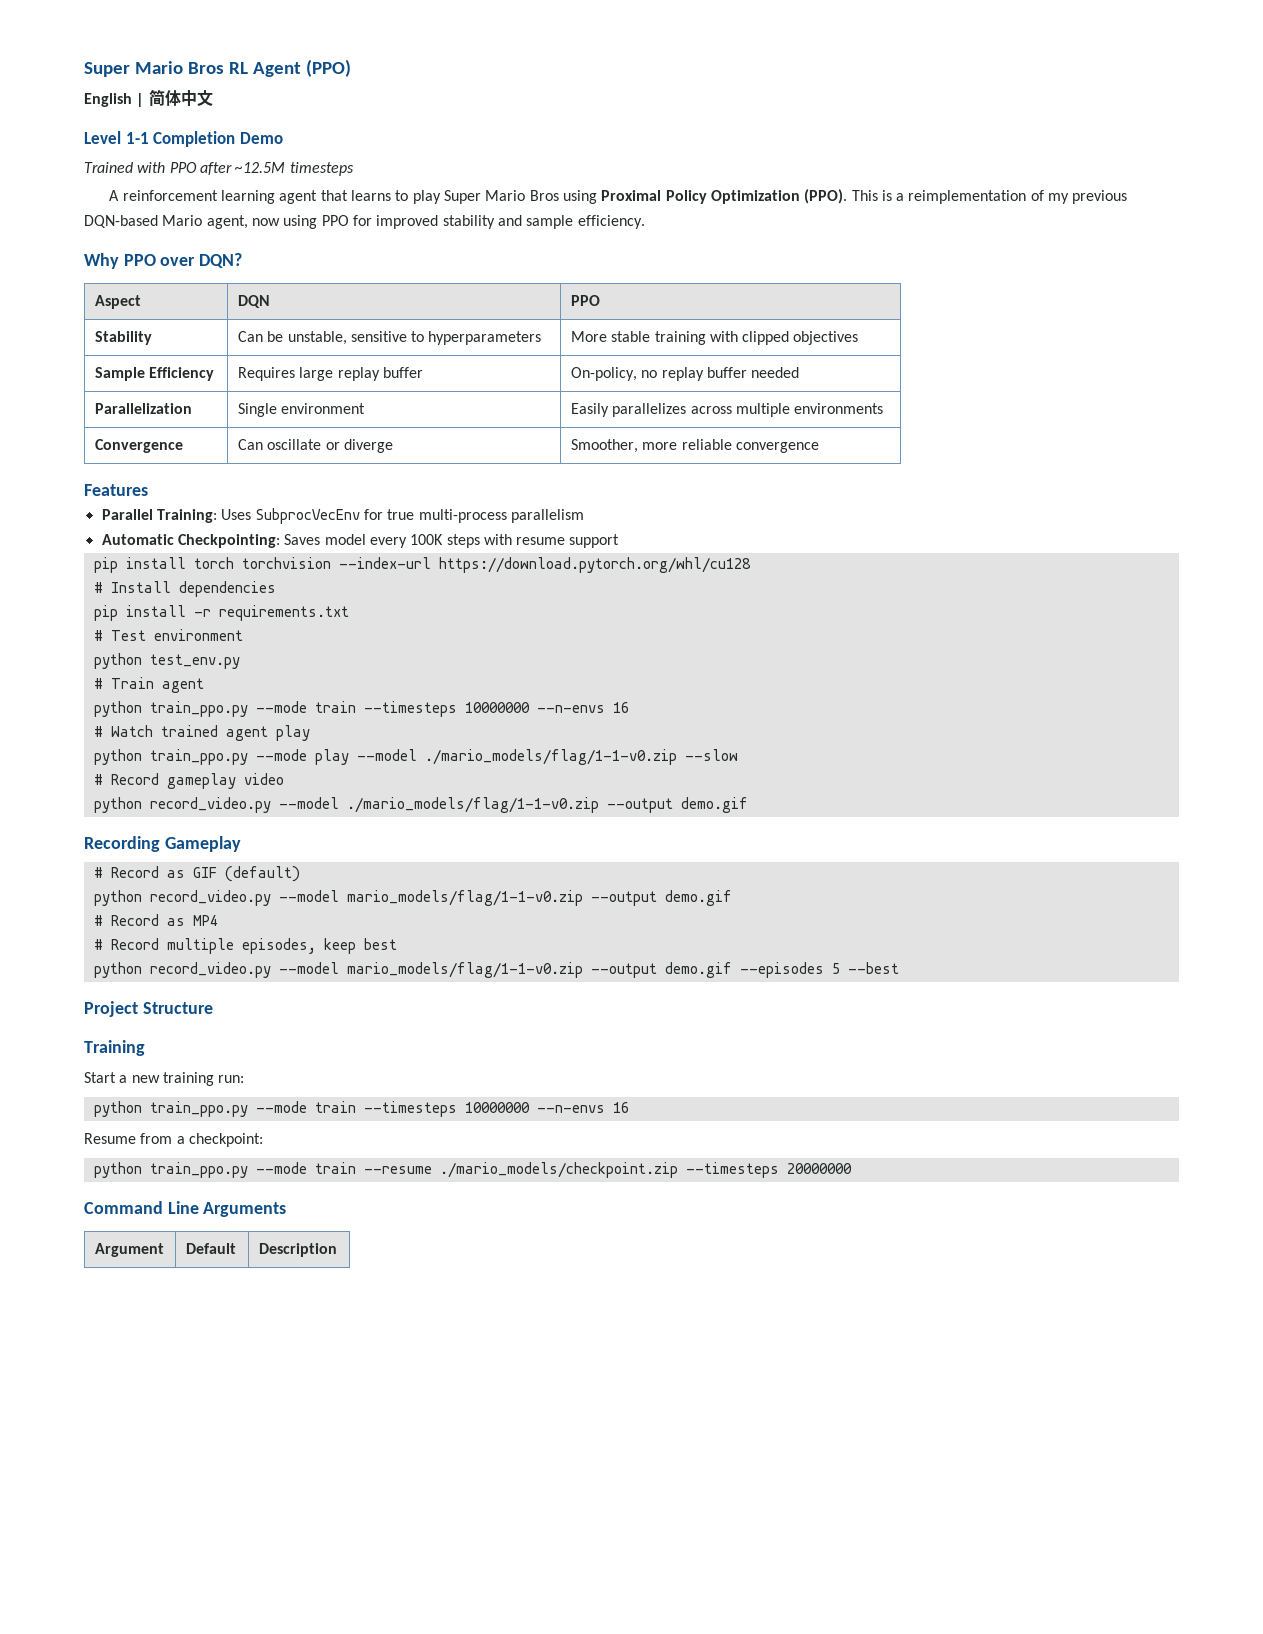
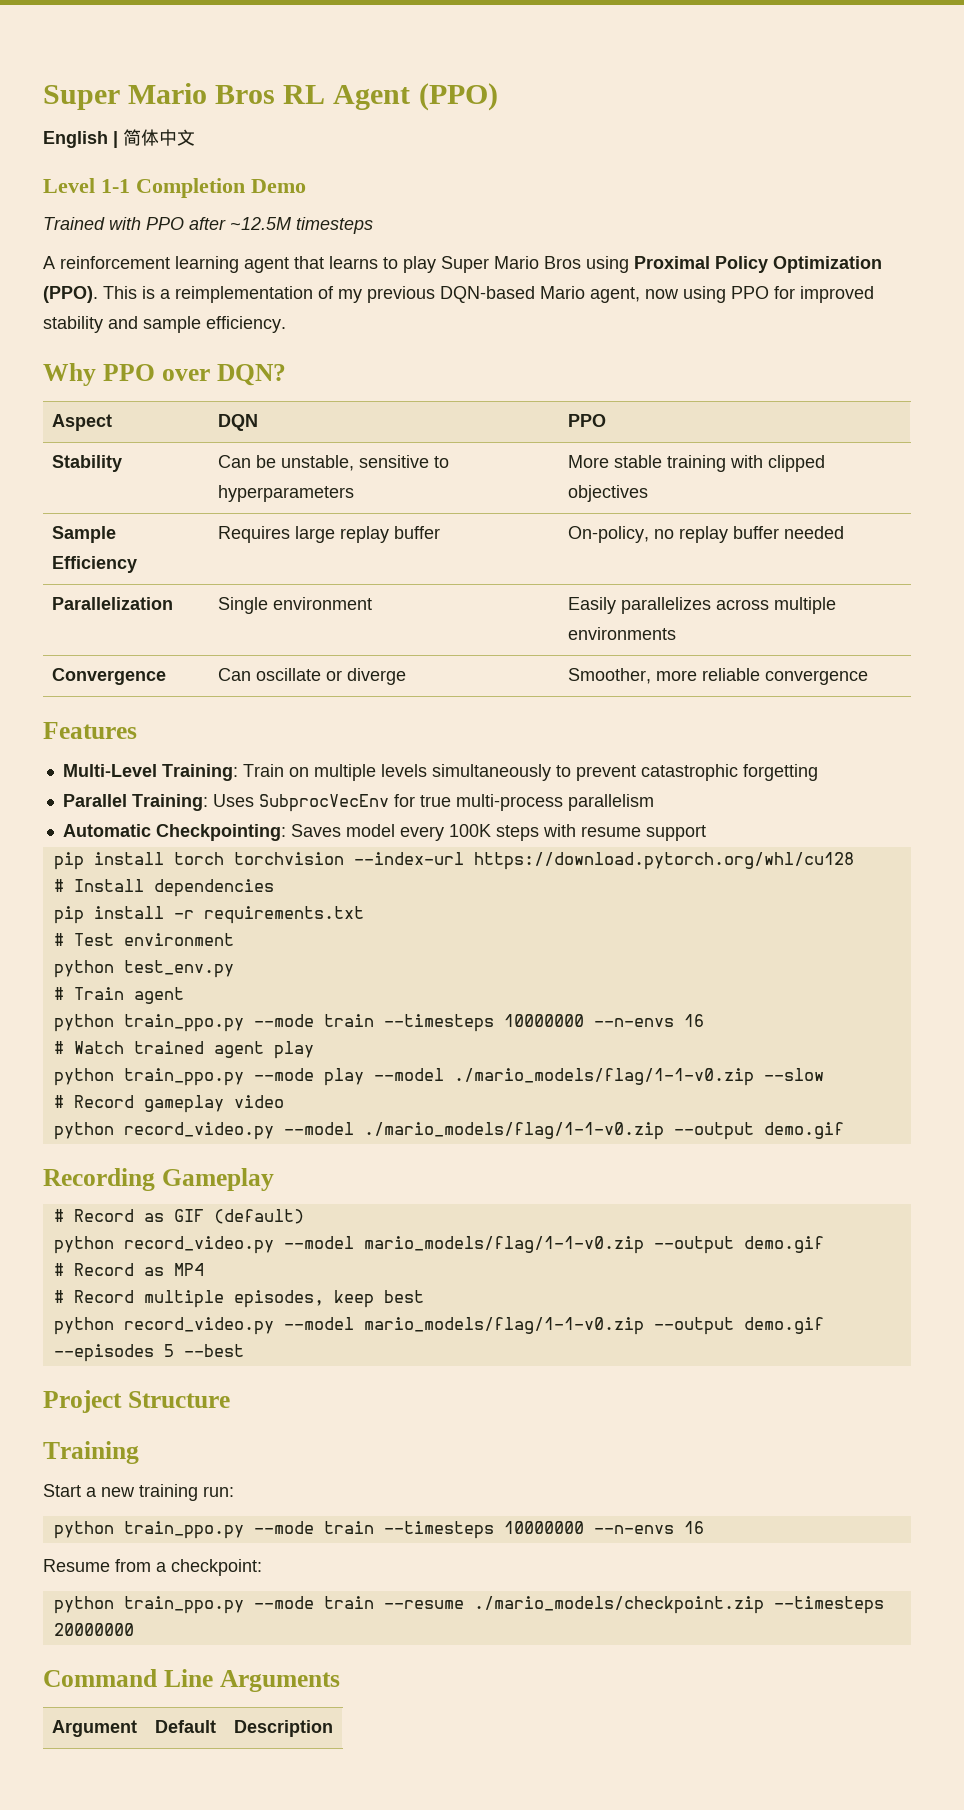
(148, 490) none -> [62,764,818,781] // Multi-Level Training: Train on multiple levels simultaneously to prevent catastrophic forgetting

